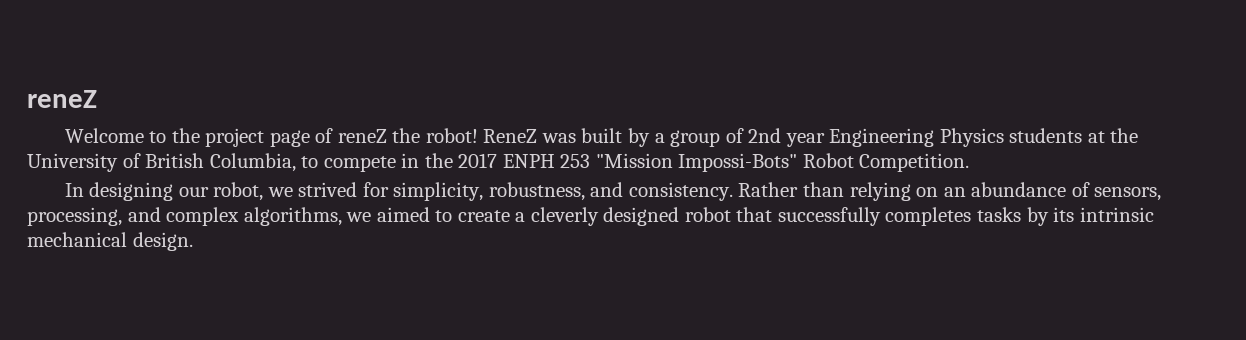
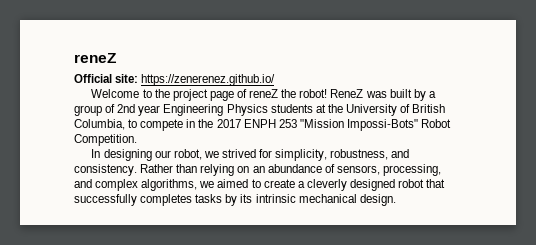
[27,90,97,108] reneZ -> [74,53,117,63] [74,74,276,86] reneZ // Official site: https://zenerenez.github.io/

